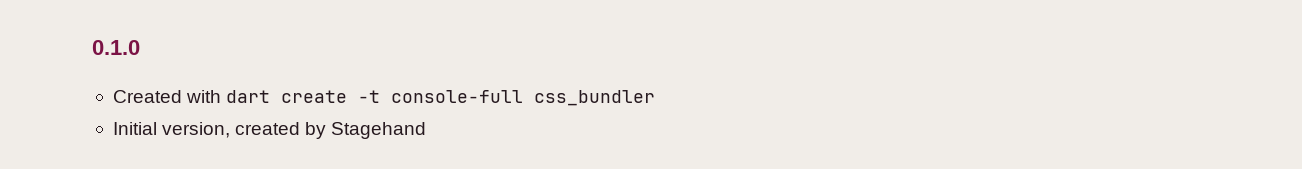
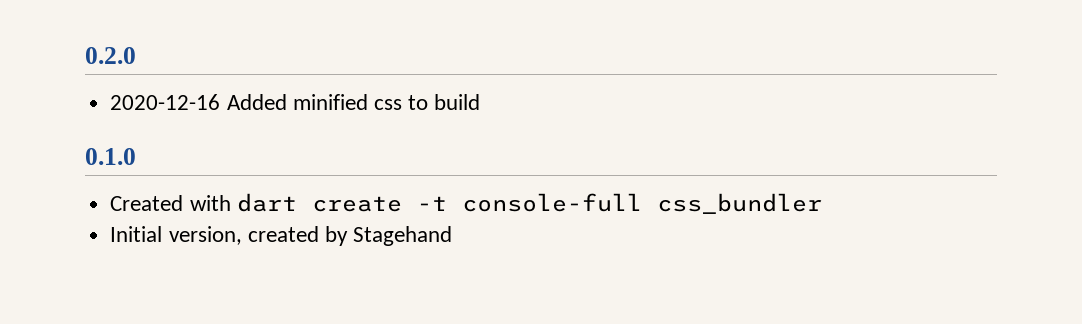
(92, 47) none -> [85,47,136,64] [110,94,481,110] 0.2.0 // 2020-12-16 Added minified css to build //

